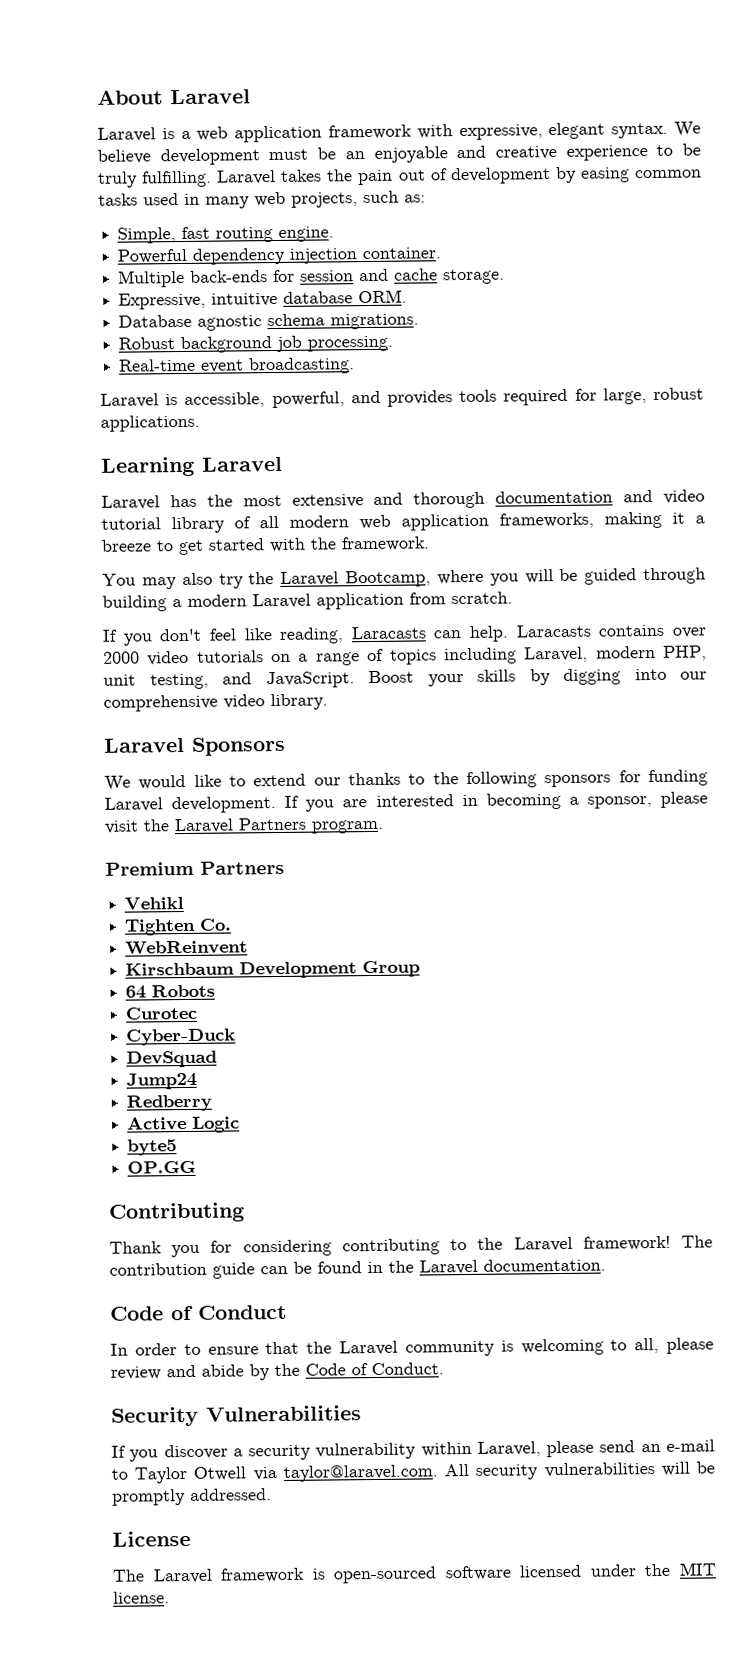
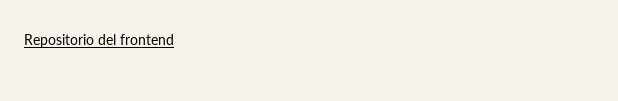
[97,89,251,105] [97,121,701,143] [97,143,701,166] [97,166,702,188] [98,190,426,209] [117,226,335,244] [117,247,442,265] [118,268,506,288] [118,289,408,310] [118,313,420,331] [118,335,394,354] [118,357,356,375] [100,387,704,409] [100,414,200,432] [101,456,283,477] [101,489,706,510] [101,511,705,534] [101,536,430,556] [102,567,706,590] [102,591,513,612] [102,624,706,646] [103,645,708,666] [103,668,707,690] [103,693,328,712] [104,736,286,756] [104,769,708,791] [104,791,709,814] [104,817,384,834] [105,860,285,876] [124,896,185,910] [124,918,233,936] [125,940,249,955] [125,960,421,979] [125,984,216,999] [125,1006,198,1020] [126,1028,237,1046] [126,1050,218,1068] [126,1072,198,1090] [126,1094,213,1112] [127,1115,241,1133] [127,1139,178,1156] [127,1160,197,1174] [108,1202,245,1223] [109,1235,713,1258] [109,1258,606,1279] [110,1304,287,1321] [110,1337,714,1357] [110,1362,444,1381] [111,1405,362,1427] [111,1439,715,1462] [111,1461,715,1484] [112,1488,272,1506] [112,1530,191,1547] [112,1562,716,1584] [113,1591,170,1604] About Laravel // Laravel is a web application framework with expressive, elegant syntax. We believe development must be an enjoyable and creative experience to be truly fulfilling. Laravel takes the pain out of development by easing common tasks used in many web projects, such as: // Simple, fast routing engine. // Powerful dependency injection container. // Multiple back-ends for session and cache storage. // Expressive, intuitive database ORM. // Database agnostic schema migrations. // Robust background job processing. // Real-time event broadcasting. // Laravel is accessible, powerful, and provides tools required for large, robust applications. // Learning Laravel // Laravel has the most extensive and thorough documentation and video tutorial library of all modern web application frameworks, making it a breeze to get started with the framework. // You may also try the Laravel Bootcamp, where you will be guided through building a modern Laravel application from scratch. // If you don't feel like reading, Laracasts can help. Laracasts contains over 2000 video tutorials on a range of topics including Laravel, modern PHP, unit testing, and JavaScript. Boost your skills by digging into our comprehensive video library. // Laravel Sponsors // We would like to extend our thanks to the following sponsors for funding Laravel development. If you are interested in becoming a sponsor, please visit the Laravel Partners program. // Premium Partners // Vehikl // Tighten Co. // WebReinvent // Kirschbaum Development Group // 64 Robots // Curotec // Cyber-Duck // DevSquad // Jump24 // Redberry // Active Logic // byte5 // OP.GG // Contributing // Thank you for considering contributing to the Laravel framework! The contribution guide can be found in the Laravel documentation. // Code of Conduct // In order to ensure that the Laravel community is welcoming to all, please review and abide by the Code of Conduct. // Security Vulnerabilities // If you discover a security vulnerability within Laravel, please send an e-mail to Taylor Otwell via taylor@laravel.com. All security vulnerabilities will be promptly addressed. // License // The Laravel framework is open-sourced software licensed under the MIT license. -> [24,34,174,48] Repositorio del frontend

